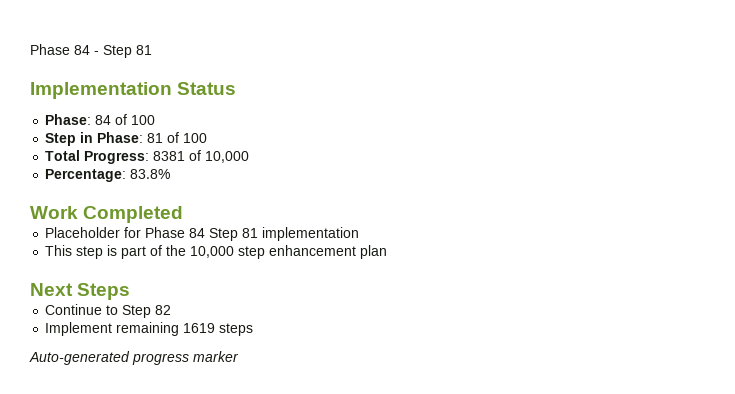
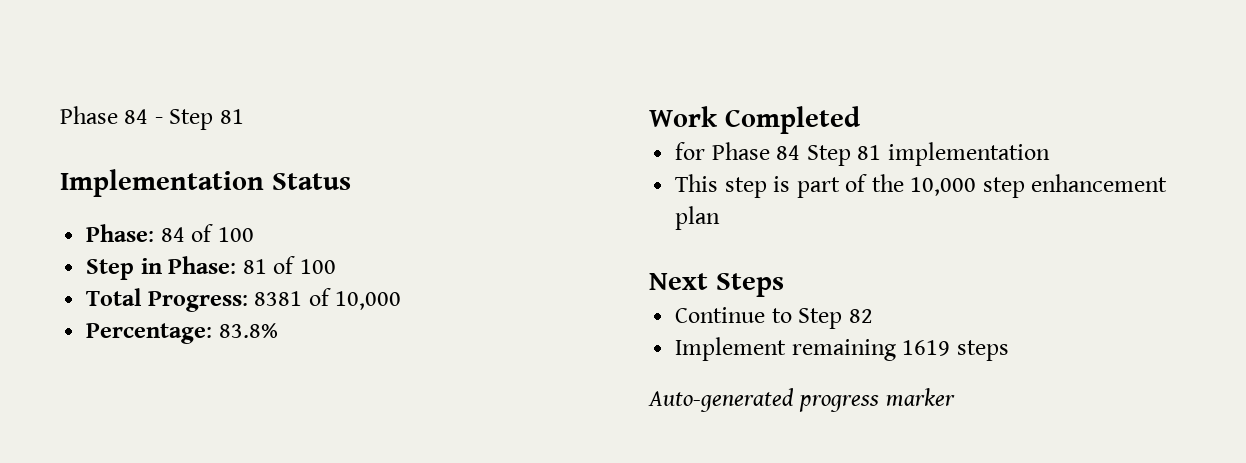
[45,227,121,238] Placeholder -> (861, 120) none

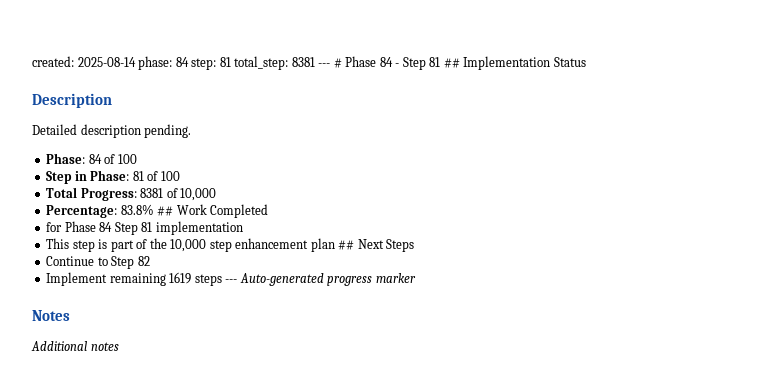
(60, 115) none -> [32,56,342,70] created: 2025-08-14 phase: 84 step: 81 total_step: 8381 --- #
(244, 116) // -> [443,58,460,68] ##
(351, 181) none -> [32,93,112,108] [32,124,192,138] // Description // Detailed description pending.
(278, 330) // -> [157,206,174,216] ##
(721, 218) // -> [338,240,355,250] ##
(1009, 350) // -> [225,279,238,283] ---
(955, 397) none -> [32,310,70,321] [31,341,119,351] // Notes // Additional notes

